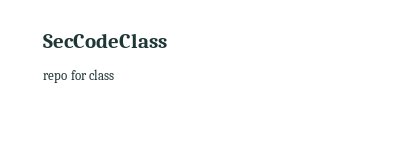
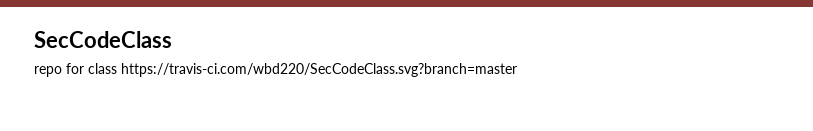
(115, 74) none -> [121,63,517,77] https://travis-ci.com/wbd220/SecCodeClass.svg?branch=master

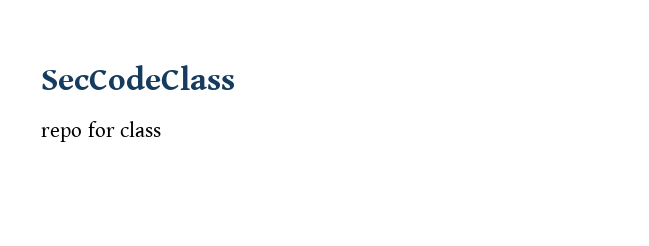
[121,63,517,77] https://travis-ci.com/wbd220/SecCodeClass.svg?branch=master -> (162, 129) none

